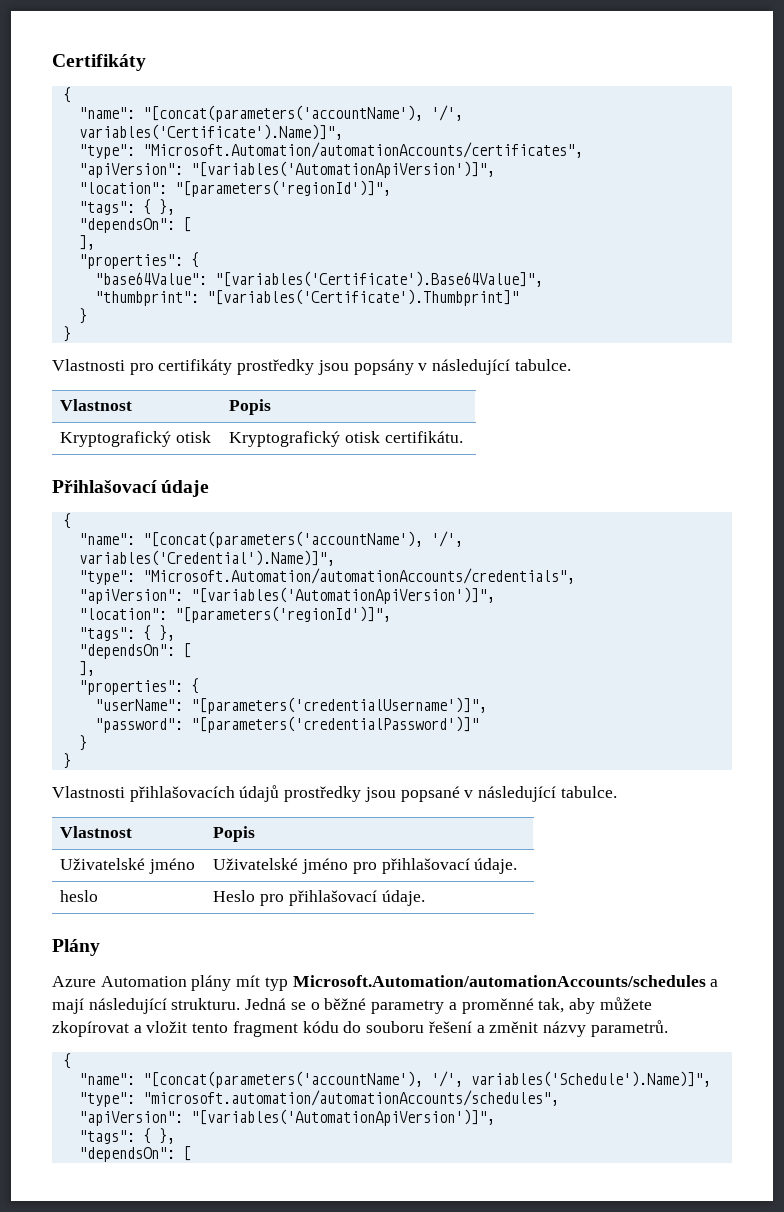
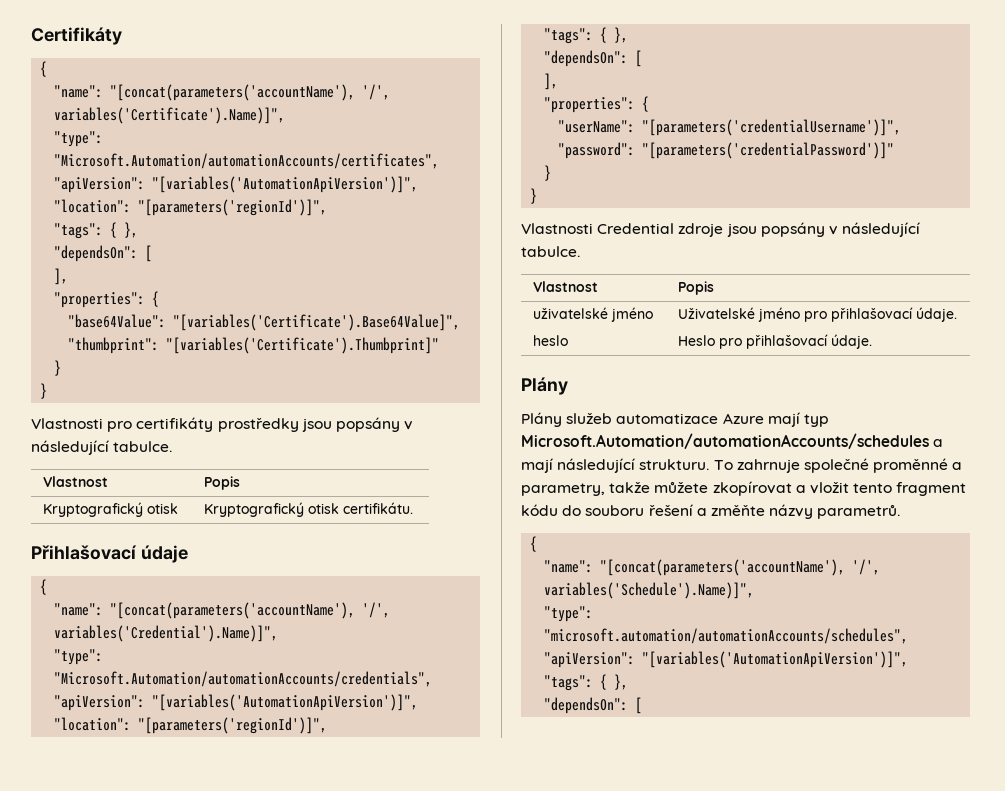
[129,785,617,802] [60,826,133,838] [213,826,256,842] [60,858,146,870] přihlašovacích údajů prostředky jsou popsané v následující tabulce. // Vlastnost | Popis // Uživatelské -> [597,222,921,237] [521,246,580,257] [533,281,599,292] [678,281,715,295] [533,307,609,319] Credential zdroje jsou popsány v následující tabulce. // Vlastnost | Popis // uživatelské
[52,975,261,991] Azure Automation plány mít -> [521,412,800,427] Plány služeb automatizace Azure mají
[245,998,595,1014] Jedná se o běžné parametry a proměnné tak, aby -> [713,458,963,473] [521,482,651,496] To zahrnuje společné proměnné a parametry, takže
[489,1021,539,1033] změnit -> [710,505,765,516] změňte

